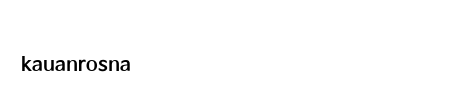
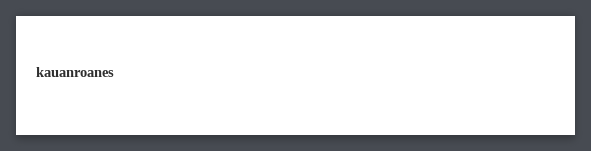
[21,56,131,72] kauanrosna -> [36,67,114,77] kauanroanes

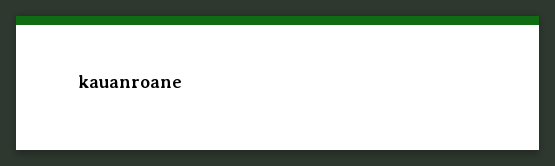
[36,67,114,77] kauanroanes -> [78,75,182,88] kauanroane

